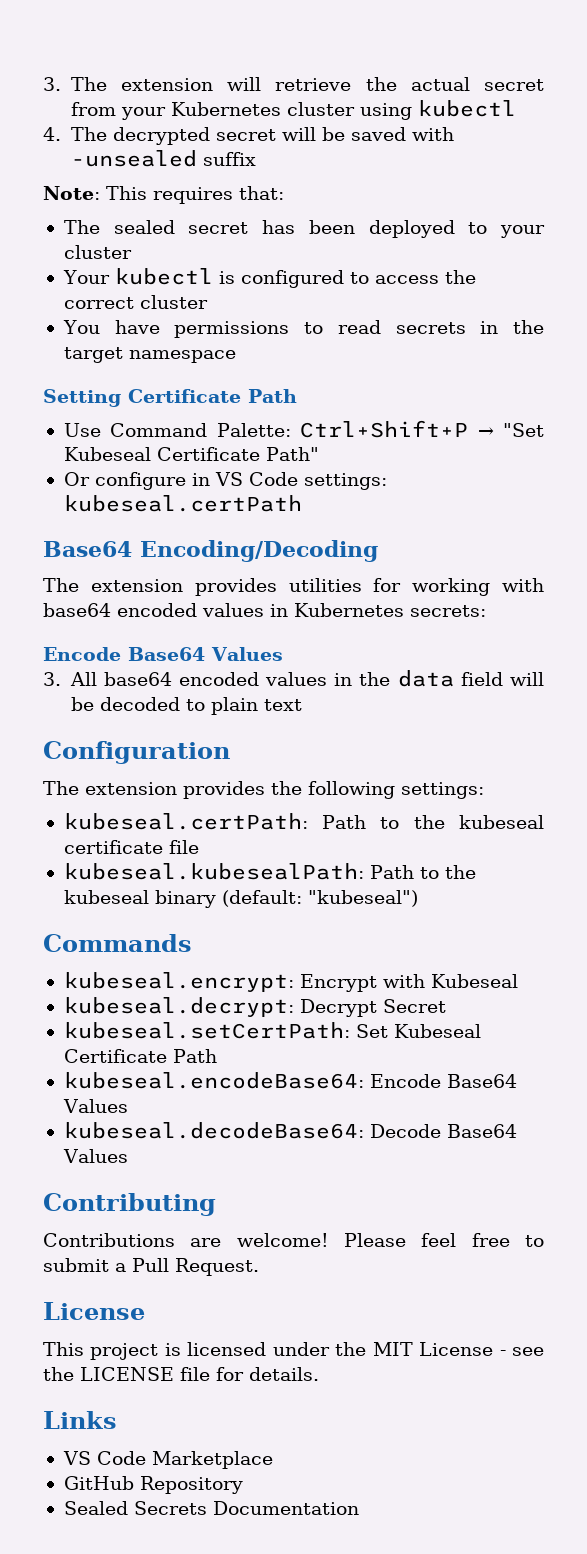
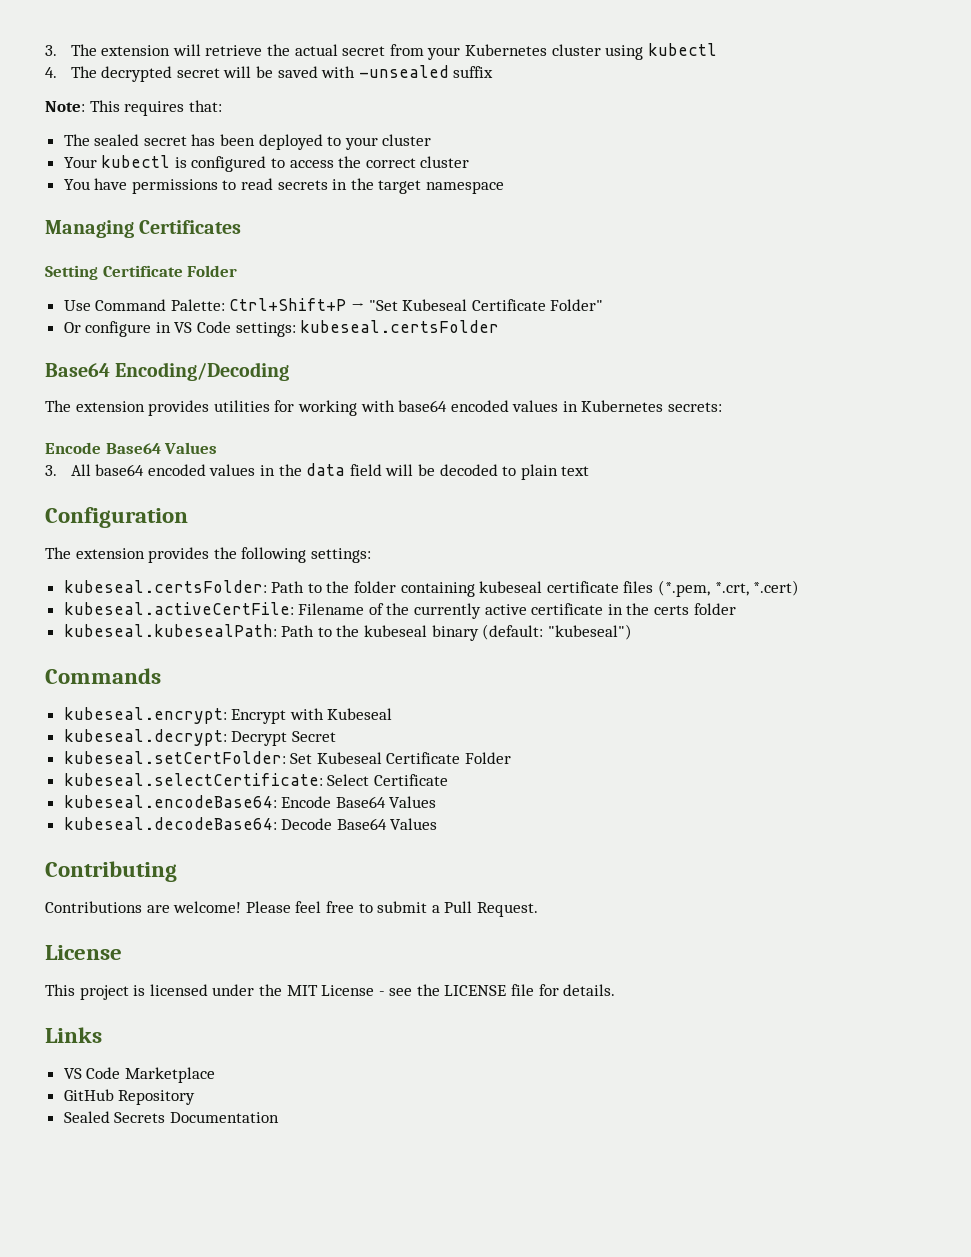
(236, 356) none -> [45,220,242,238] // Managing Certificates
[248,389,297,403] Path -> [187,265,238,277] Folder
[265,447,319,461] Path" -> [550,299,604,311] Folder"
[63,495,302,512] kubeseal.certPath -> [300,320,500,333] kubeseal.certsFolder
[63,813,544,830] [63,840,199,854] kubeseal.certPath: Path to the kubeseal certificate file -> [63,580,800,597] [63,602,736,619] kubeseal.certsFolder: Path to the folder containing kubeseal certificate files (*.pem, *.crt, *.cert) // kubeseal.activeCertFile: Filename of the currently active certificate in the certs folder
[63,1022,350,1039] kubeseal.setCertPath: -> [63,751,286,764] kubeseal.setCertFolder:
[172,1049,217,1063] Path -> [465,752,512,764] [63,773,448,786] Folder // kubeseal.selectCertificate: Select Certificate

